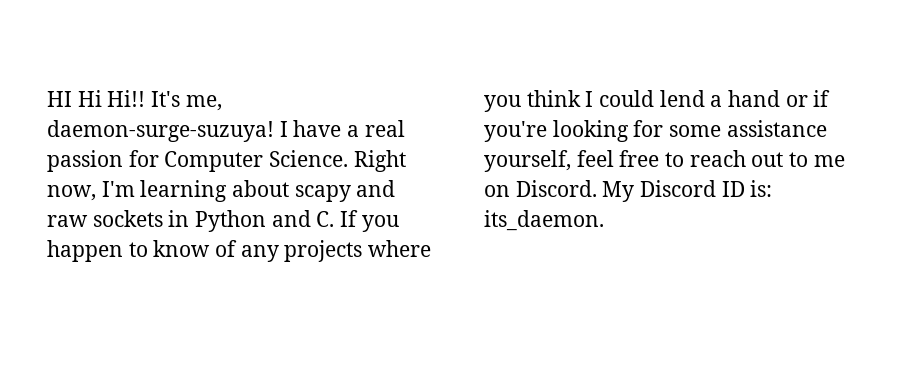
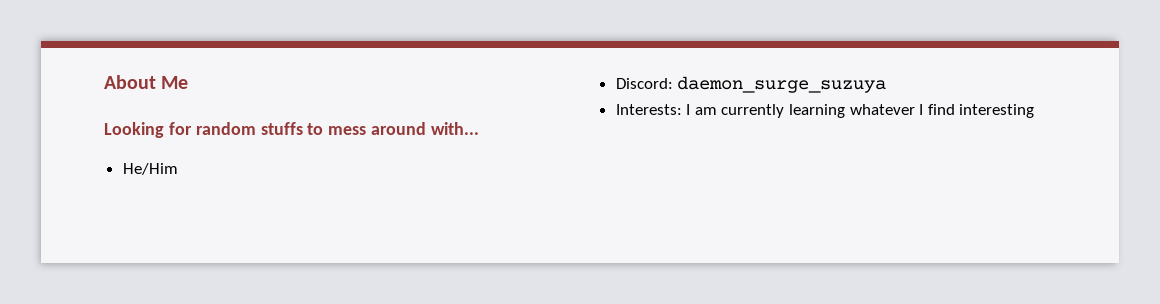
[47,90,222,111] [47,120,405,142] [47,150,406,172] [47,180,396,202] [47,210,399,232] [47,240,432,262] [484,90,831,112] [484,120,827,142] [484,150,845,172] [484,180,773,202] [484,210,604,231] HI Hi Hi!! It's me, daemon-surge-suzuya! I have a real passion for Computer Science. Right now, I'm learning about scapy and raw sockets in Python and C. If you happen to know of any projects where you think I could lend a hand or if you're looking for some assistance yourself, feel free to reach out to me on Discord. My Discord ID is: its_daemon. -> [104,75,189,89] [104,122,480,138] [122,163,178,175] [615,76,887,93] [615,104,1035,118] About Me // Looking for random stuffs to mess around with... // He/Him // Discord: daemon_surge_suzuya // Interests: I am currently learning whatever I find interesting

